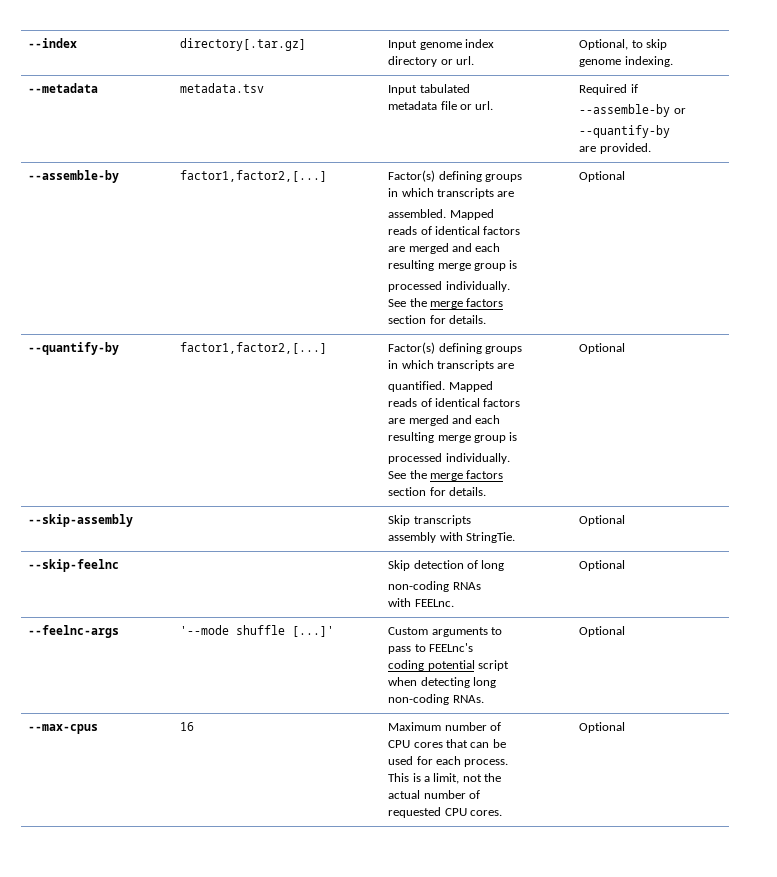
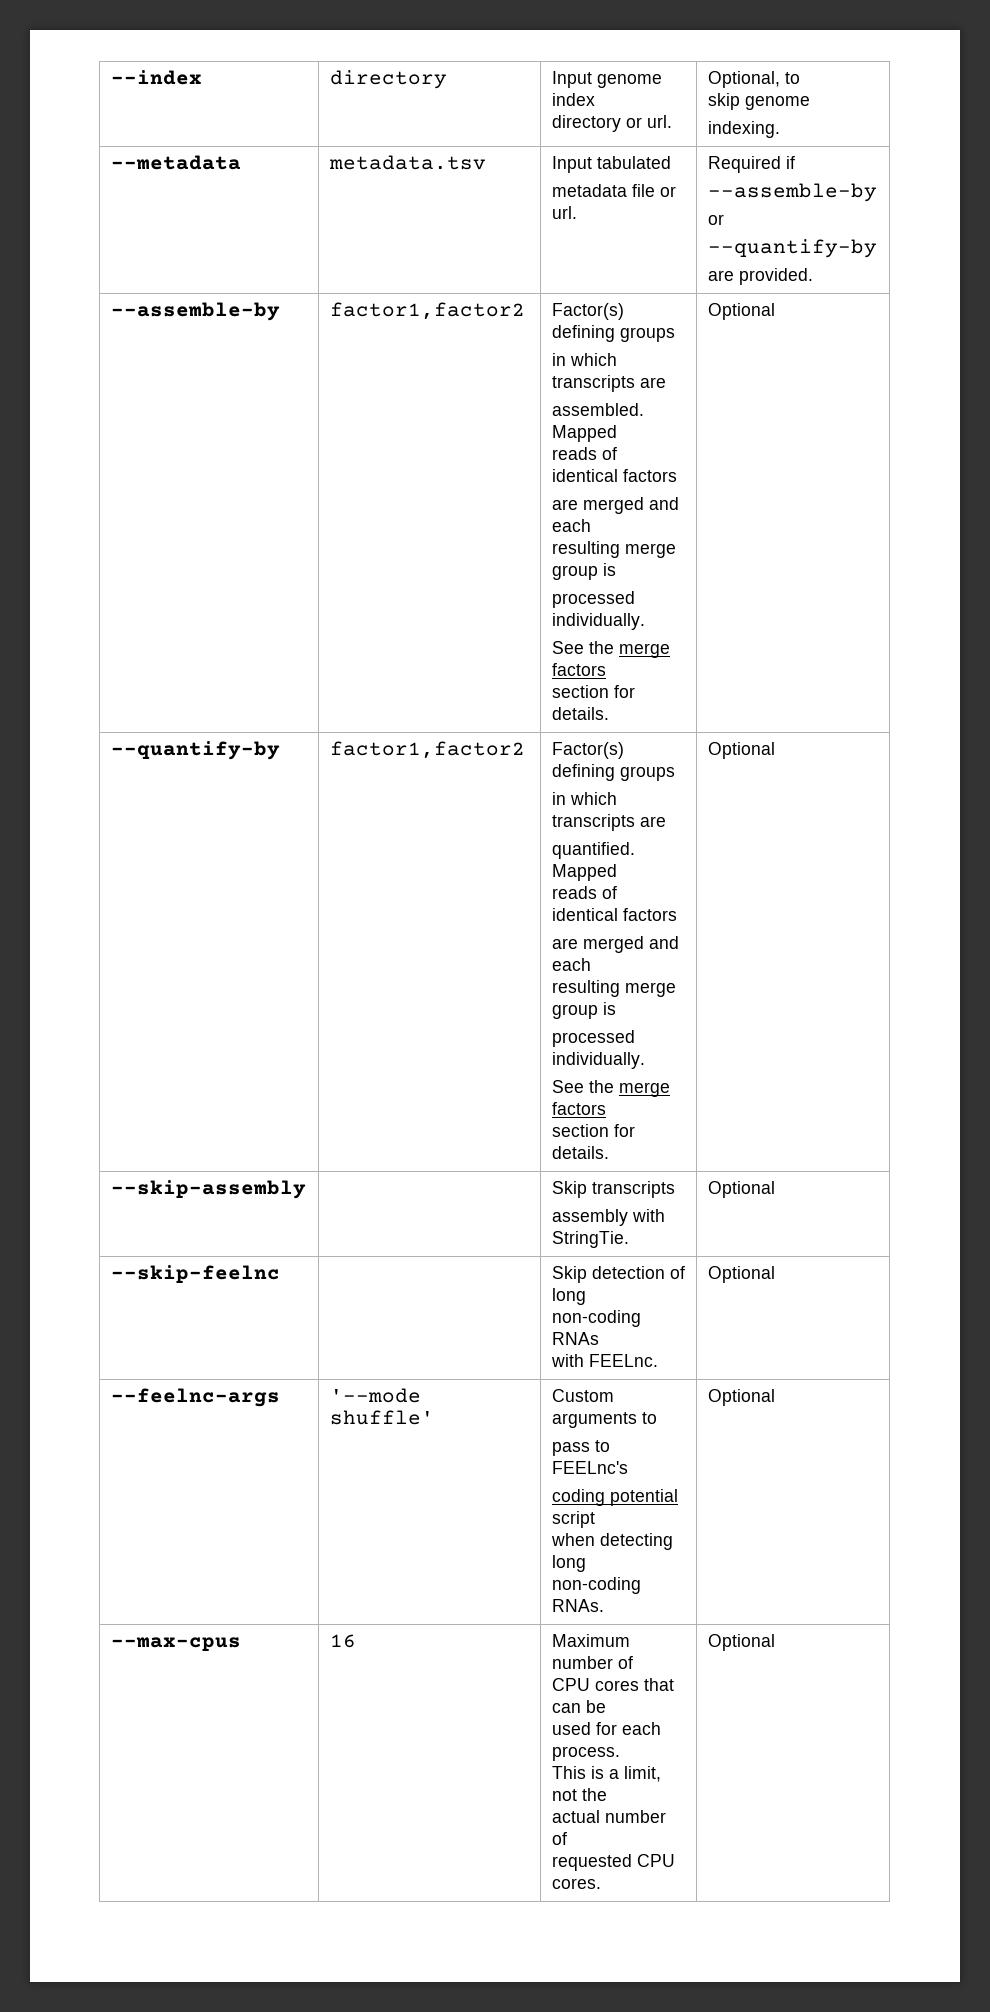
[180,38,307,51] directory[.tar.gz] -> [329,70,447,89] directory
(643, 44) none -> (800, 78) //
[579,59,622,67] // genome -> [744,96,810,110] genome //
(671, 110) none -> (877, 192) //
[180,170,328,182] factor1,factor2,[...] -> [329,302,525,320] factor1,factor2
[180,342,328,354] factor1,factor2,[...] -> [329,741,525,759] factor1,factor2
[236,625,335,637] shuffle [...]' -> [329,1410,434,1425] shuffle'

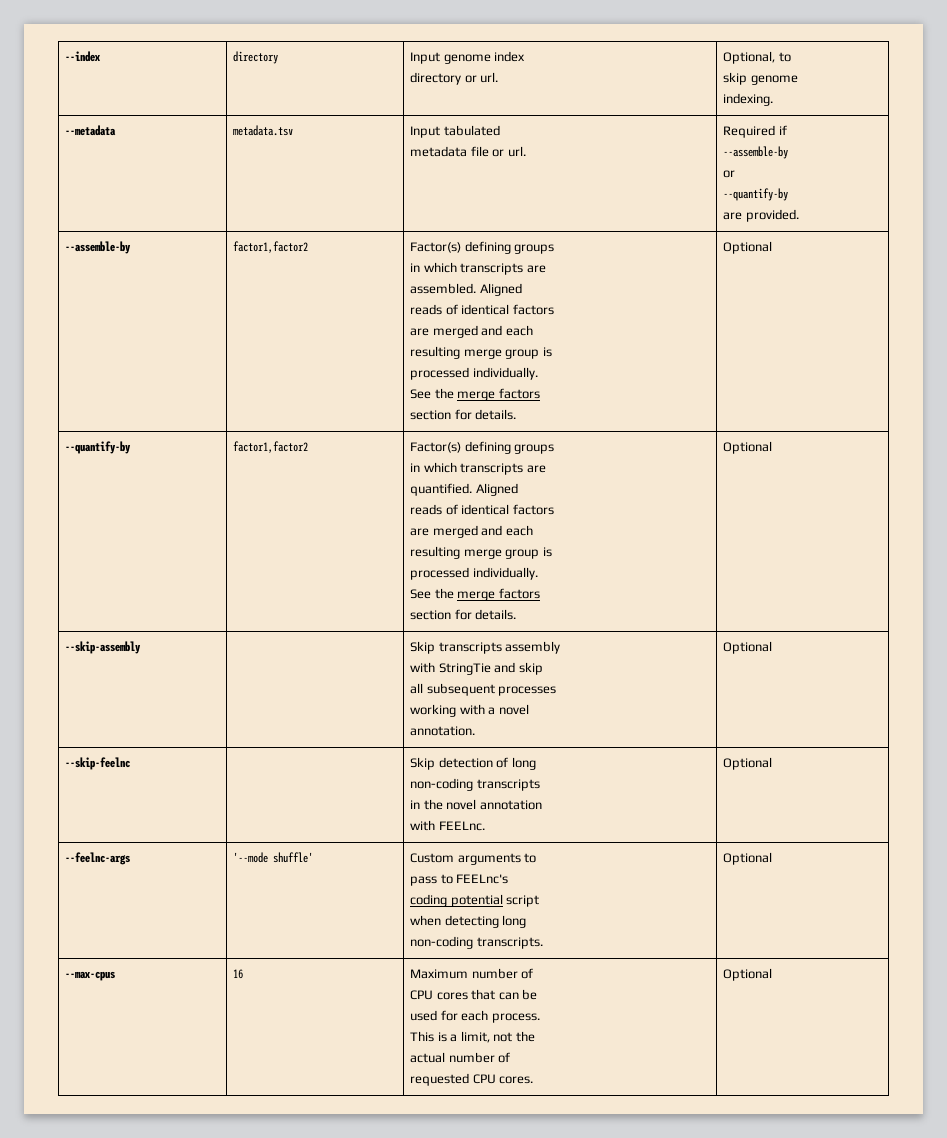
[551,425,617,442] Mapped -> [479,283,522,296] Aligned
[551,864,617,881] Mapped -> [475,483,518,496] Aligned
[551,1209,665,1226] [551,1231,629,1248] // assembly with StringTie. -> [505,641,561,654] [410,662,543,675] [410,683,557,696] [410,704,529,717] [410,726,476,736] assembly // with StringTie and skip // all subsequent processes // working with a novel // annotation.
[551,1332,599,1345] RNAs -> [476,779,540,791] [410,799,542,810] transcripts // in the novel annotation
[551,1599,604,1612] RNAs. -> [476,937,543,949] transcripts.

